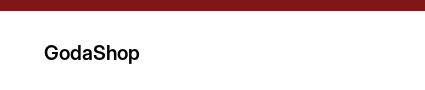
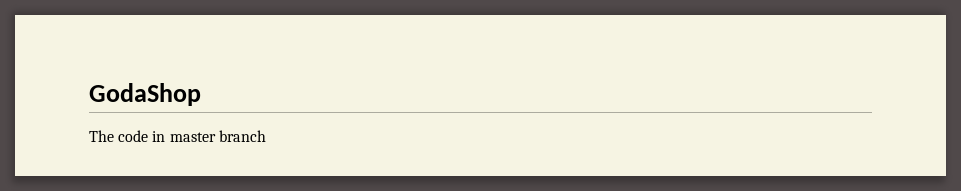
(140, 54) none -> [89,130,266,142] // The code in master branch

